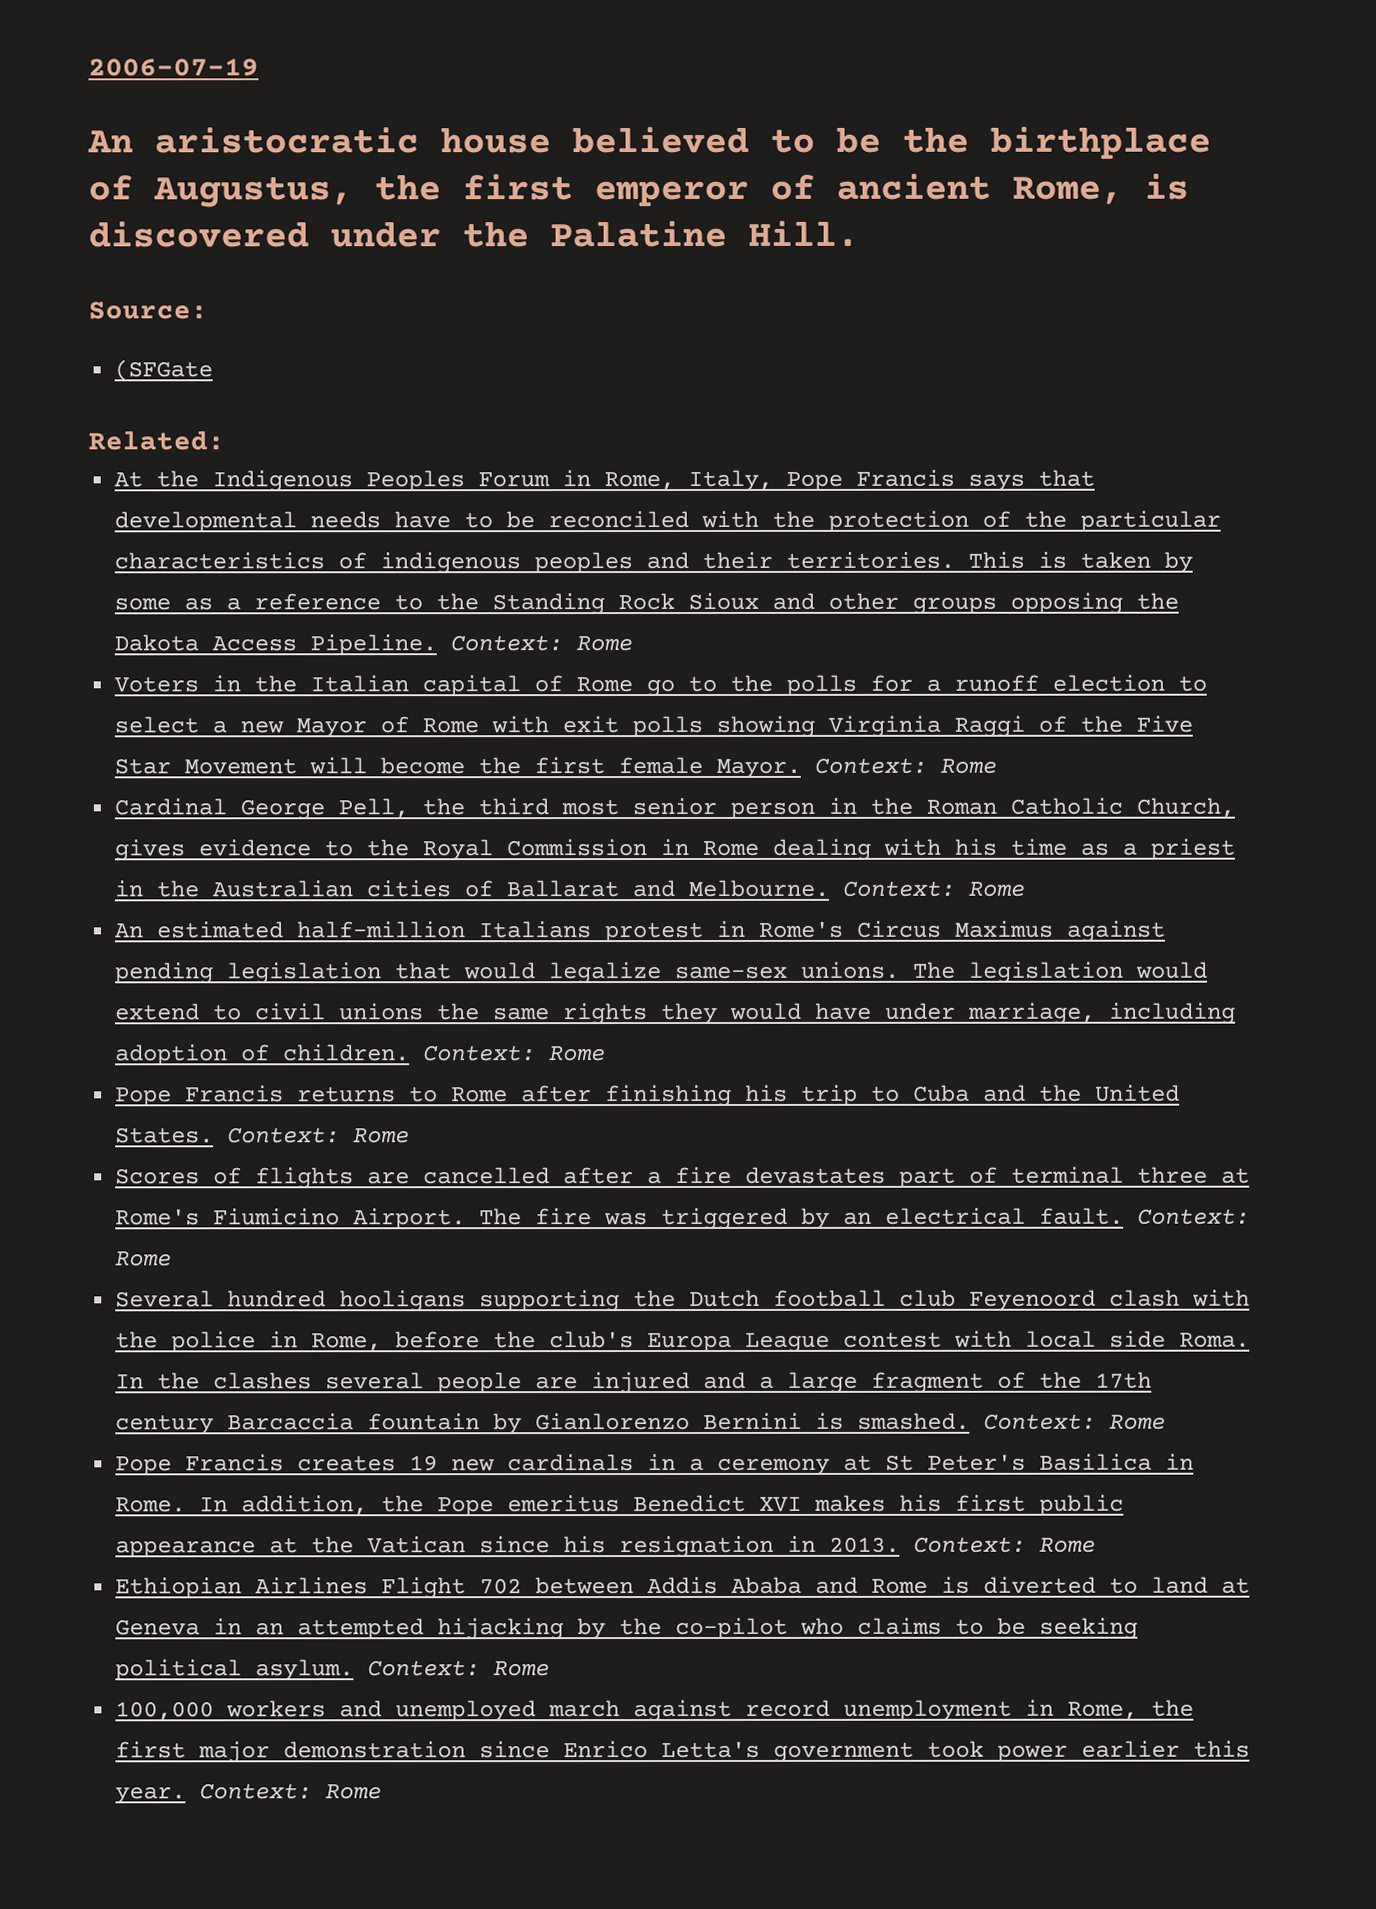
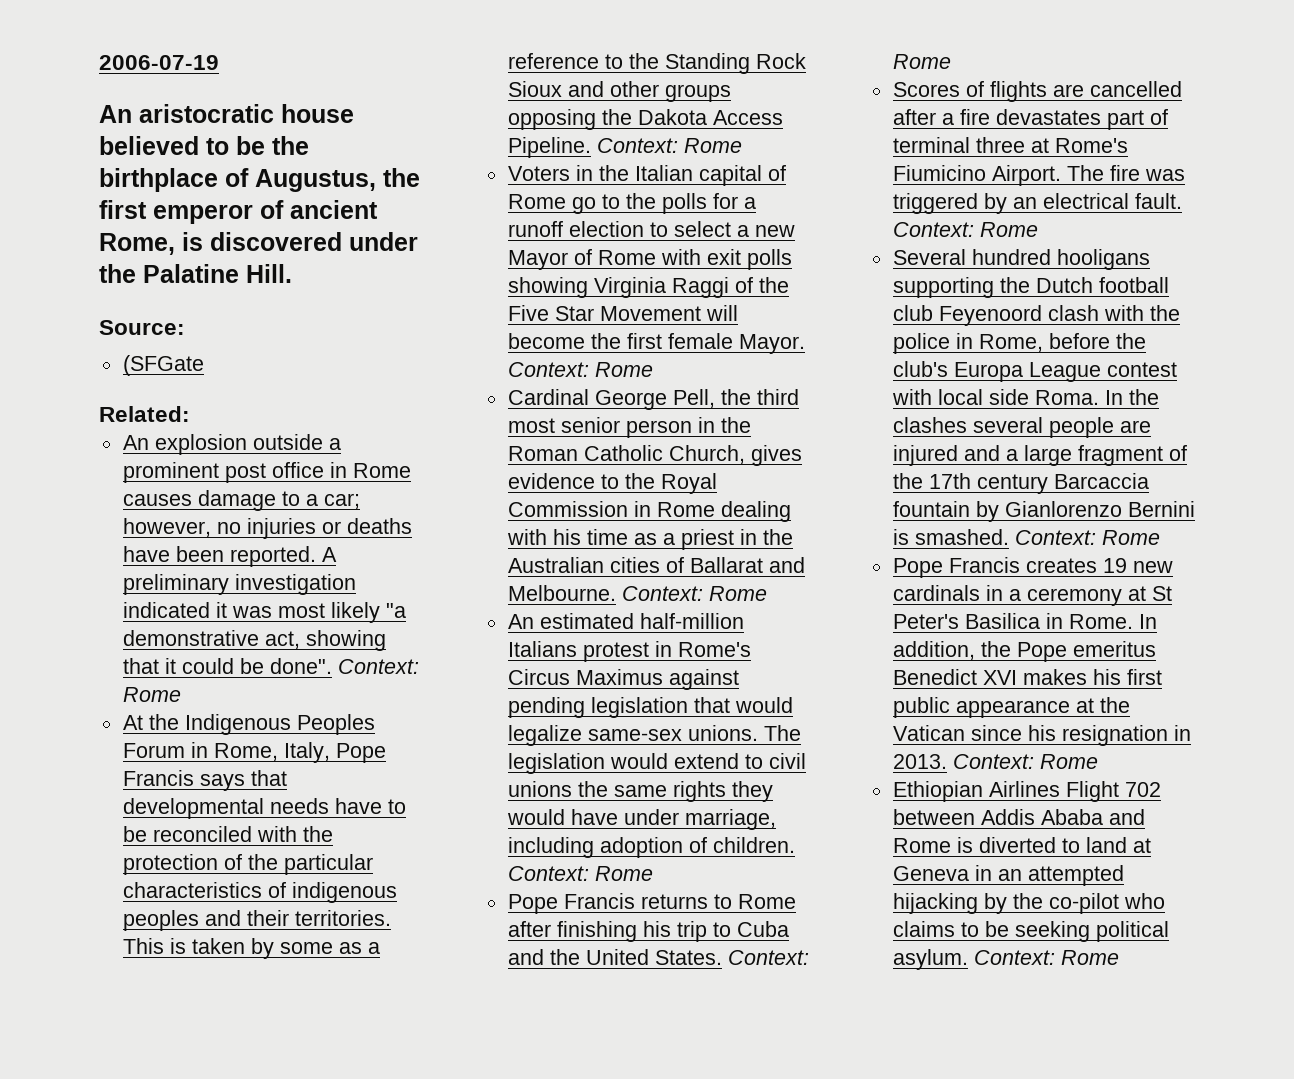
(225, 441) none -> [122,434,341,455] [122,462,411,483] [122,490,360,511] [122,518,412,539] [122,546,337,567] [122,574,356,595] [122,602,406,623] [122,630,386,651] [122,658,419,674] [122,687,181,702] // An explosion outside a prominent post office in Rome causes damage to a car; however, no injuries or deaths have been reported. A preliminary investigation indicated it was most likely "a demonstrative act, showing that it could be done". Context: Rome
[115,1699,1195,1722] [115,1740,1251,1763] [115,1783,383,1804] // 100,000 workers and unemployed march against record unemployment in Rome, the first major demonstration since Enrico Letta's government took power earlier this year. Context: Rome -> (1119, 957) none

